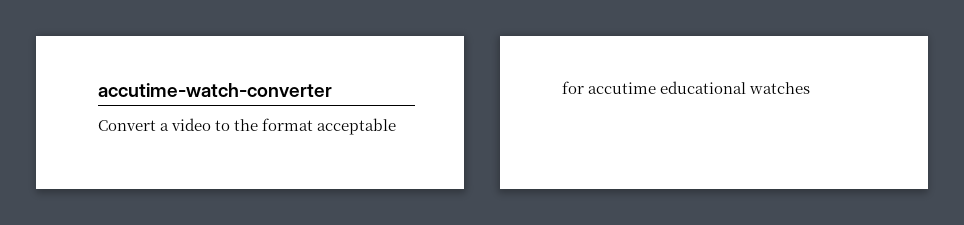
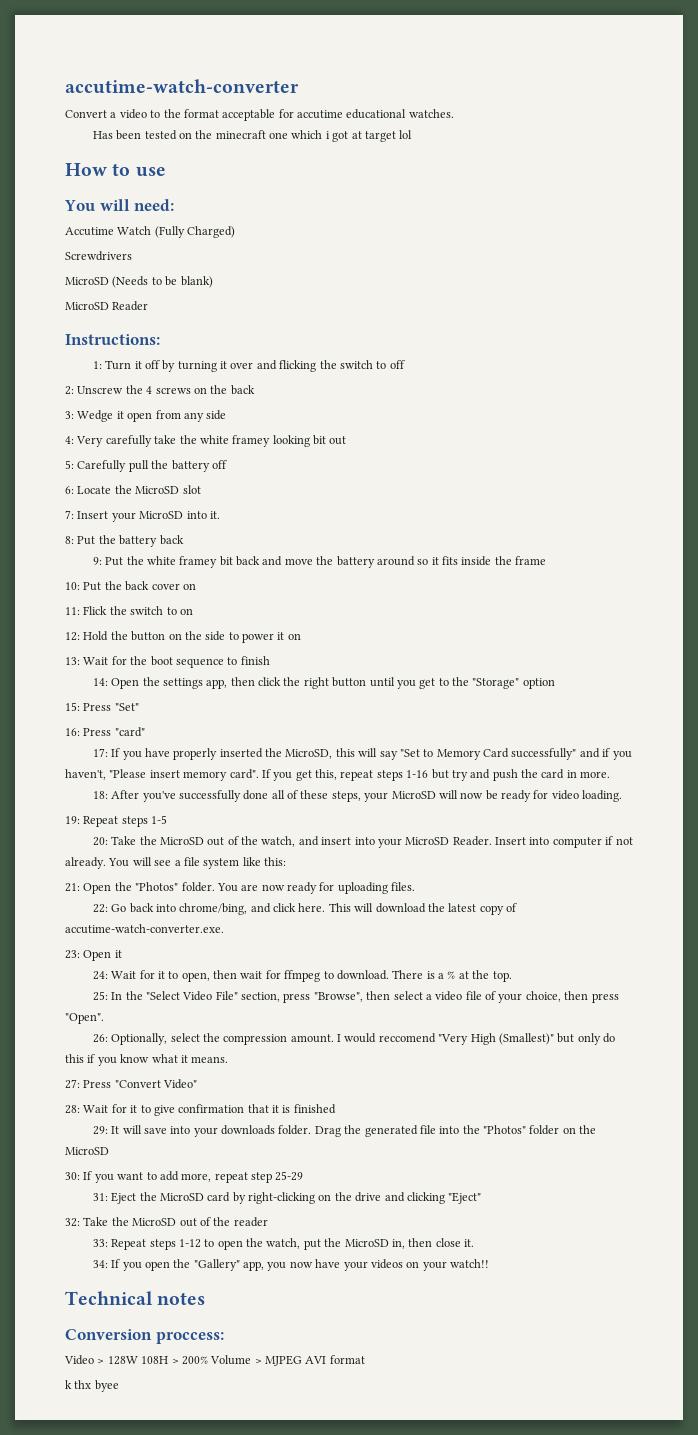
[749,82,811,94] watches -> [408,109,454,118] [92,130,413,142] [65,163,166,177] [64,199,175,211] [65,226,236,238] [65,251,132,261] [65,276,213,288] [65,301,149,311] [65,334,160,345] [92,360,405,372] [65,385,255,395] [65,410,227,422] [65,435,347,447] [65,460,227,472] [65,485,201,494] [65,510,220,522] [65,535,184,547] [92,556,547,568] [65,581,196,591] [65,606,193,615] [65,631,301,643] [65,656,270,668] [92,677,555,689] [65,702,139,711] [65,727,145,737] [92,748,632,760] [65,769,611,781] [92,790,623,802] [65,815,168,827] [92,836,633,848] [65,857,286,869] [65,882,416,894] [92,903,518,915] [65,924,224,934] [65,950,122,961] [92,970,512,982] [92,991,619,1003] [65,1013,104,1024] [92,1033,616,1045] [65,1054,229,1066] [65,1079,198,1089] [65,1104,336,1116] [92,1125,597,1137] [65,1147,109,1155] [65,1171,304,1183] [92,1192,482,1204] [65,1217,268,1227] [92,1238,475,1250] [92,1259,490,1271] [65,1291,206,1305] [65,1329,224,1344] [64,1355,365,1366] [65,1380,119,1392] watches. // Has been tested on the minecraft one which i got at target lol // How to use // You will need: // Accutime Watch (Fully Charged) // Screwdrivers // MicroSD (Needs to be blank) // MicroSD Reader // Instructions: // 1: Turn it off by turning it over and flicking the switch to off // 2: Unscrew the 4 screws on the back // 3: Wedge it open from any side // 4: Very carefully take the white framey looking bit out // 5: Carefully pull the battery off // 6: Locate the MicroSD slot // 7: Insert your MicroSD into it. // 8: Put the battery back // 9: Put the white framey bit back and move the battery around so it fits inside the frame // 10: Put the back cover on // 11: Flick the switch to on // 12: Hold the button on the side to power it on // 13: Wait for the boot sequence to finish // 14: Open the settings app, then click the right button until you get to the "Storage" option // 15: Press "Set" // 16: Press "card" // 17: If you have properly inserted the MicroSD, this will say "Set to Memory Card successfully" and if you haven't, "Please insert memory card". If you get this, repeat steps 1-16 but try and push the card in more. // 18: After you've successfully done all of these steps, your MicroSD will now be ready for video loading. // 19: Repeat steps 1-5 // 20: Take the MicroSD out of the watch, and insert into your MicroSD Reader. Insert into computer if not already. You will see a file system like this: // 21: Open the "Photos" folder. You are now ready for uploading files. // 22: Go back into chrome/bing, and click here. This will download the latest copy of accutime-watch-converter.exe. // 23: Open it // 24: Wait for it to open, then wait for ffmpeg to download. There is a % at the top. // 25: In the "Select Video File" section, press "Browse", then select a video file of your choice, then press "Open". // 26: Optionally, select the compression amount. I would reccomend "Very High (Smallest)" but only do this if you know what it means. // 27: Press "Convert Video" // 28: Wait for it to give confirmation that it is finished // 29: It will save into your downloads folder. Drag the generated file into the "Photos" folder on the MicroSD // 30: If you want to add more, repeat step 25-29 // 31: Eject the MicroSD card by right-clicking on the drive and clicking "Eject" // 32: Take the MicroSD out of the reader // 33: Repeat steps 1-12 to open the watch, put the MicroSD in, then close it. // 34: If you open the "Gallery" app, you now have your videos on your watch!! // Technical notes // Conversion proccess: // Video > 128W 108H > 200% Volume > MJPEG AVI format // k thx byee

